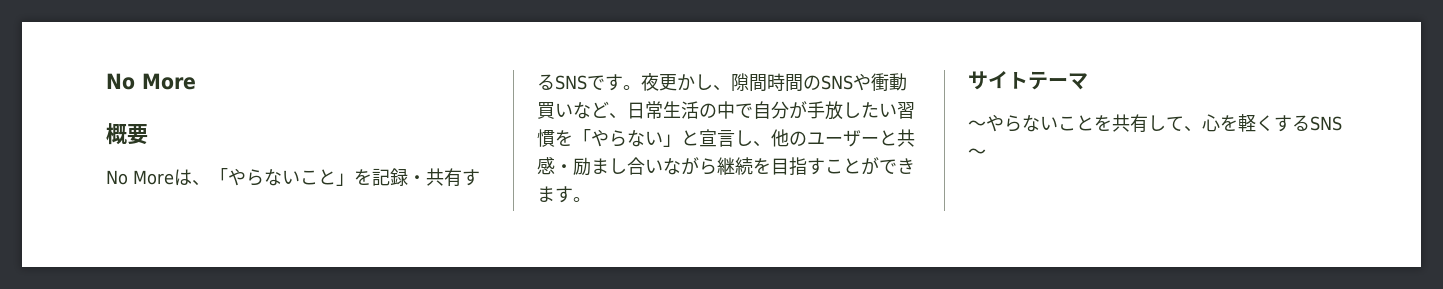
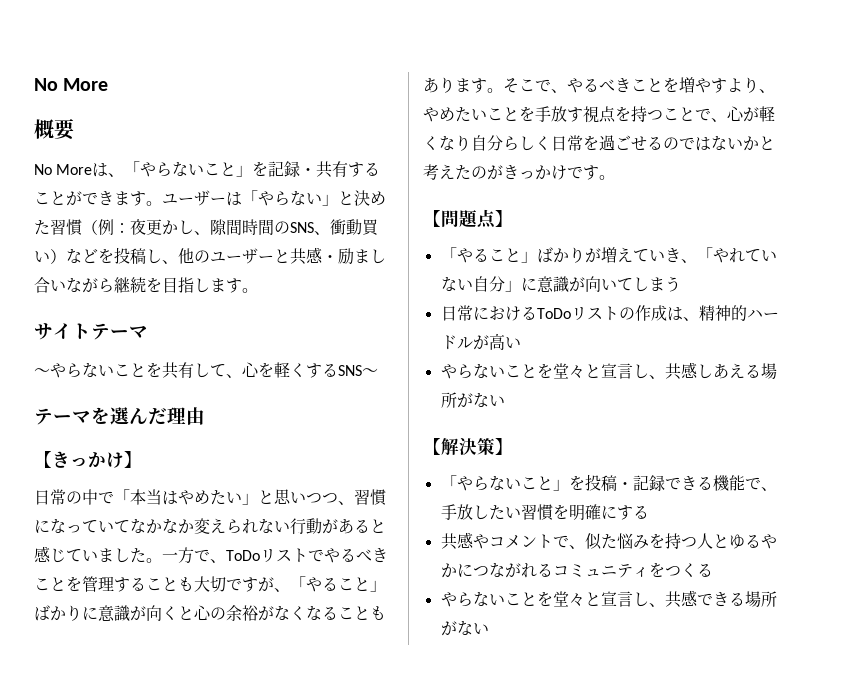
[555,74,641,91] SNSです。 -> [34,190,386,206] [34,219,130,236] ことができます。ユーザーは「やらない」と決めた習慣（例：
[853,73,871,91] や -> [314,231,330,235] 、
[573,101,915,120] [537,129,735,147] など、日常生活の中で自分が手放したい習慣を「やらない」と宣言 -> [50,247,146,264] ）などを投稿
[807,157,915,175] すことができ -> [194,278,210,293] し
(986, 153) none -> [34,407,205,425] [34,451,142,468] [34,489,387,506] [34,518,386,535] [34,546,388,564] [34,576,386,592] [34,605,386,622] [423,77,775,93] [423,106,775,123] [423,135,775,151] [423,164,615,180] [423,209,513,229] [440,247,777,263] [440,276,681,293] [440,305,779,321] [440,333,521,350] [440,362,777,380] [440,392,505,408] [423,437,513,455] [440,474,777,491] [440,504,649,521] [440,532,777,550] [440,562,713,578] [440,590,777,608] [440,620,489,636] // テーマを選んだ理由 // 【きっかけ】 // 日常の中で「本当はやめたい」と思いつつ、習慣になっていてなかなか変えられない行動があると感じていました。一方で、ToDoリストでやるべきことを管理することも大切ですが、「やること」ばかりに意識が向くと心の余裕がなくなることもあります。そこで、やるべきことを増やすより、やめたいことを手放す視点を持つことで、心が軽くなり自分らしく日常を過ごせるのではないかと考えたのがきっかけです。 // 【問題点】 // 「やること」ばかりが増えていき、「やれていない自分」に意識が向いてしまう // 日常におけるToDoリストの作成は、精神的ハードルが高い // やらないことを堂々と宣言し、共感しあえる場所がない // 【解決策】 // 「やらないこと」を投稿・記録できる機能で、手放したい習慣を明確にする // 共感やコメントで、似た悩みを持つ人とゆるやかにつながれるコミュニティをつくる // やらないことを堂々と宣言し、共感できる場所がない

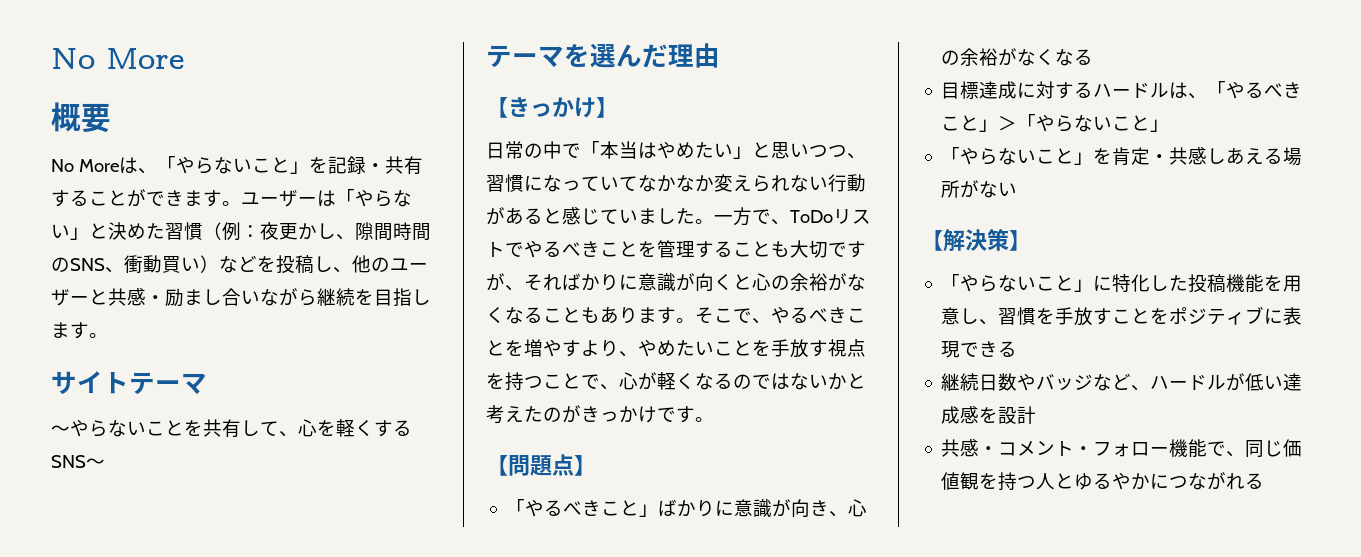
[290,576,386,592] 「やること」 -> [524,274,562,291] それ
[455,135,647,151] り自分らしく日常を過ごせ -> (714, 381) none
[488,247,777,263] [440,276,681,293] [440,305,779,321] [440,333,521,350] [440,363,665,379] こと」ばかりが増えていき、「やれていない自分」に意識が向いてしまう // 日常におけるToDoリストの作成は、精神的ハードルが高い // やらないことを堂々と宣言し、 -> [563,499,868,518] [941,48,1094,67] [941,81,1303,99] [941,114,1170,132] [941,147,1170,165] べきこと」ばかりに意識が向き、心の余裕がなくなる // 目標達成に対するハードルは、「やるべきこと」＞「やらないこと」 // 「やらないこと」を肯定・
[568,474,777,491] [440,504,649,521] [440,532,649,550] を投稿・記録できる機能で、手放したい習慣を明確にする // 共感やコメントで、似た悩み -> [1093,274,1303,293] [941,306,1303,326] [941,341,1018,358] [941,373,1303,391] [941,406,1037,424] [941,439,1303,458] [941,472,980,490] に特化した投稿機能を用意し、習慣を手放すことをポジティブに表現できる // 継続日数やバッジなど、ハードルが低い達成感を設計 // 共感・コメント・フォロー機能で、同じ価値観
[552,562,713,578] [440,590,777,608] [440,620,489,636] コミュニティをつくる // やらないことを堂々と宣言し、共感できる場所がない -> (1265, 481) none

